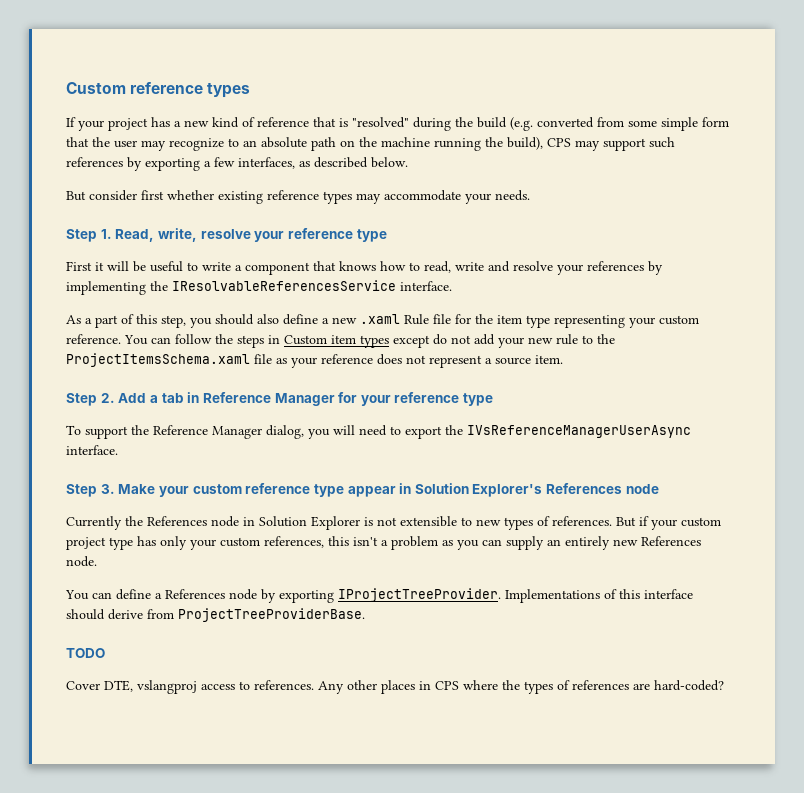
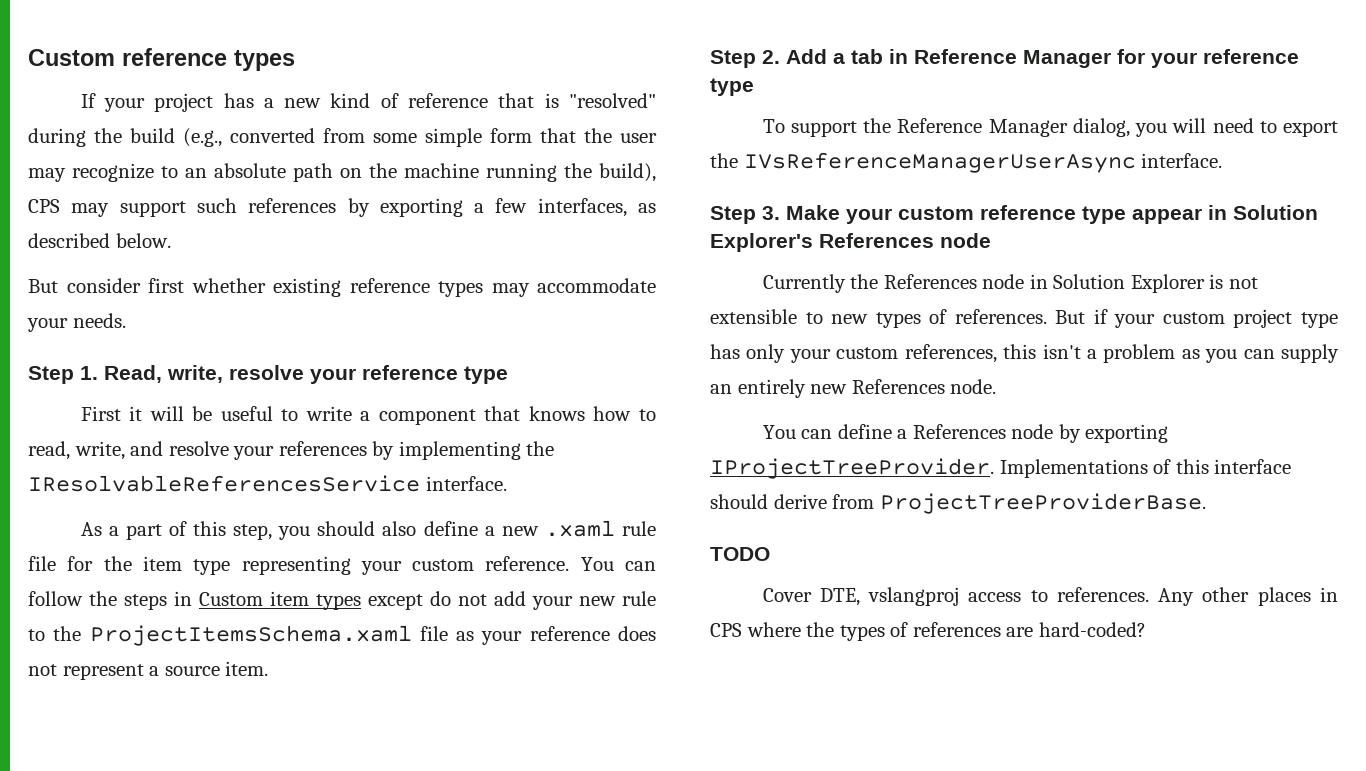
[510,117,533,131] (e.g. -> [183,128,222,147] (e.g.,
[455,262,484,271] write -> [74,441,125,460] write,
[404,314,429,325] Rule -> [622,521,657,536] rule

